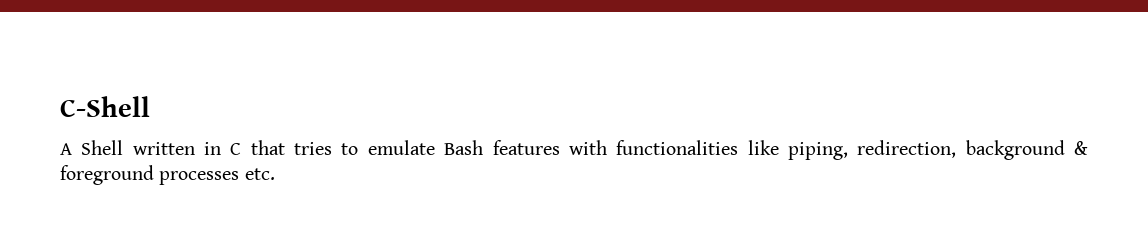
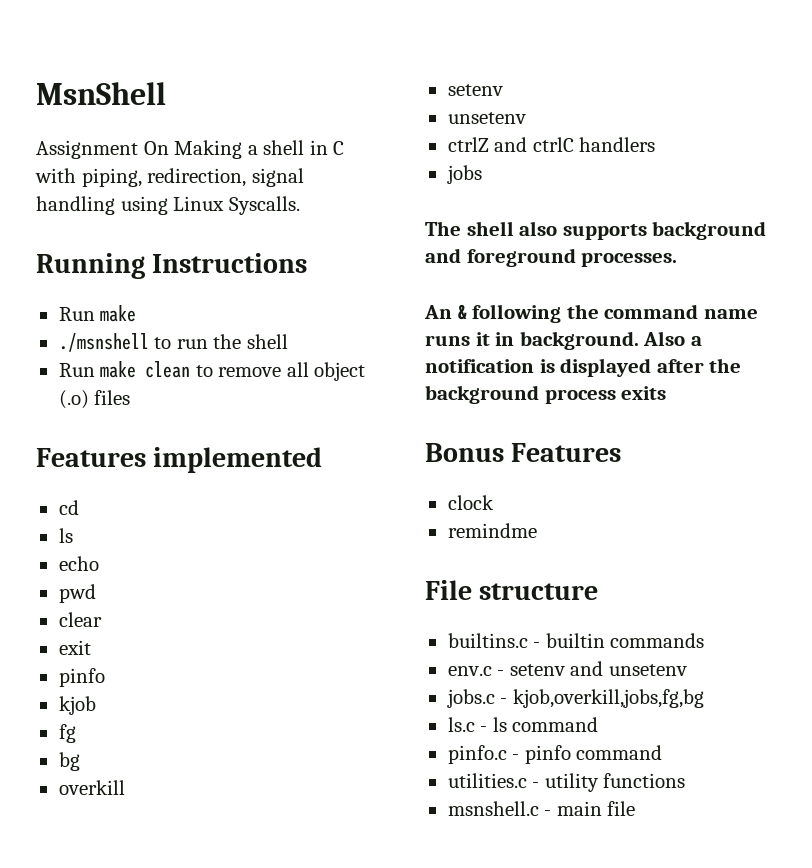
[60,96,150,117] [60,140,1089,160] [60,165,275,185] C-Shell // A Shell written in C that tries to emulate Bash features with functionalities like piping, redirection, background & foreground processes etc. -> [36,82,166,105] [36,140,345,159] [35,168,304,187] [36,196,300,215] [36,253,308,279] [58,305,137,322] [58,333,288,352] [58,361,366,381] [58,390,131,409] [36,447,323,473] [58,500,79,515] [58,528,73,543] [58,556,99,571] [58,584,96,603] [58,612,102,627] [58,640,91,655] [58,668,105,687] [58,696,96,715] [58,724,76,743] [58,752,80,771] [58,780,125,795] [447,84,503,96] [447,112,526,124] [447,137,656,152] [446,165,482,184] [425,221,767,240] [425,248,678,267] [424,304,758,323] [425,331,702,350] [425,358,742,377] [425,385,667,404] [425,443,622,462] [447,495,494,510] [447,523,537,538] [425,580,599,600] [447,633,705,648] [447,661,687,676] [446,689,704,708] [447,717,599,732] [447,745,663,764] [447,773,686,792] [447,801,636,816] MsnShell // Assignment On Making a shell in C with piping, redirection, signal handling using Linux Syscalls. // Running Instructions // Run make // ./msnshell to run the shell // Run make clean to remove all object (.o) files // Features implemented // cd // ls // echo // pwd // clear // exit // pinfo // kjob // fg // bg // overkill // setenv // unsetenv // ctrlZ and ctrlC handlers // jobs // The shell also supports background and foreground processes. // An & following the command name runs it in background. Also a notification is displayed after the background process exits // Bonus Features // clock // remindme // File structure // builtins.c - builtin commands // env.c - setenv and unsetenv // jobs.c - kjob,overkill,jobs,fg,bg // ls.c - ls command // pinfo.c - pinfo command // utilities.c - utility functions // msnshell.c - main file

